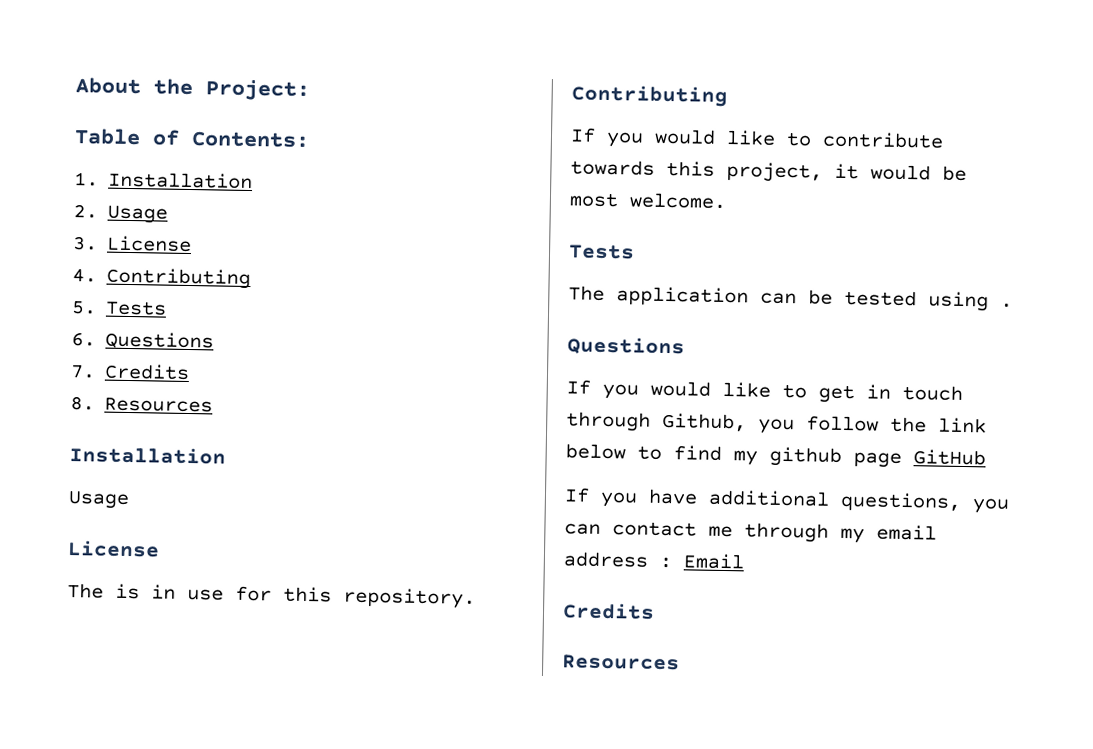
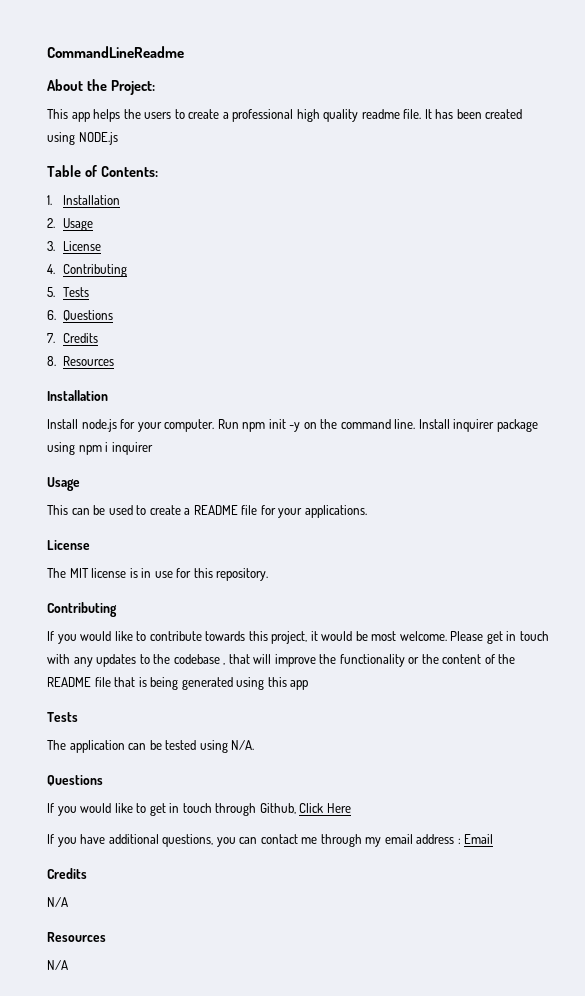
(75, 86) none -> [47,46,184,58] CommandLineReadme //
(310, 90) none -> [47,109,523,122] [47,132,118,145] // This app helps the users to create a professional high quality readme file. It has been created using NODE.js
[68,491,129,510] Usage -> [47,419,538,432] [47,442,153,455] [47,477,80,491] [47,505,367,518] Install node.js for your computer. Run npm init -y on the command line. Install inquirer package using npm i inquirer // Usage // This can be used to create a README file for your applications.
(104, 591) none -> [69,568,127,578] MIT license
(727, 200) none -> [450,631,549,644] [47,654,516,667] [47,677,309,690] Please get in touch with any updates to the codebase , that will improve the functionality or the content of the README file that is being generated using this app
[1000,303,1013,308] . -> [231,740,255,750] N/A.
[758,415,987,435] [565,443,986,468] you follow the link below to find my github page GitHub -> [299,803,351,813] Click Here
[562,654,680,671] // Resources -> [47,897,68,907] [47,932,106,942] [47,960,68,970] // N/A // Resources // N/A

